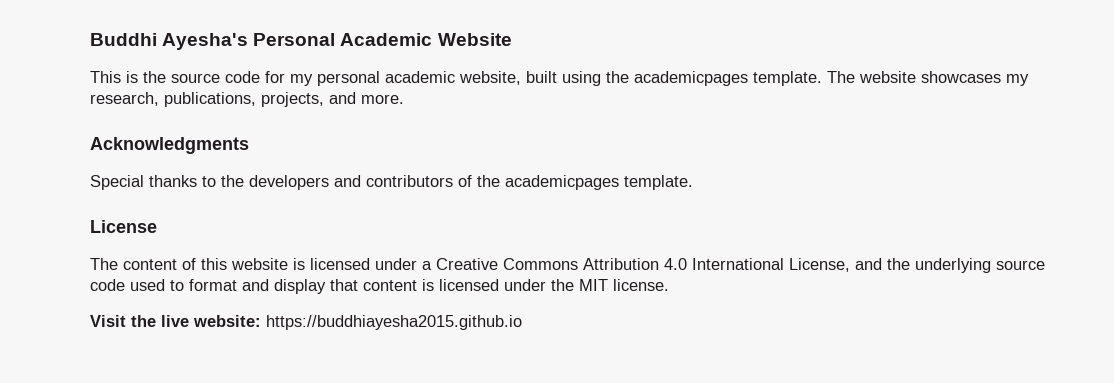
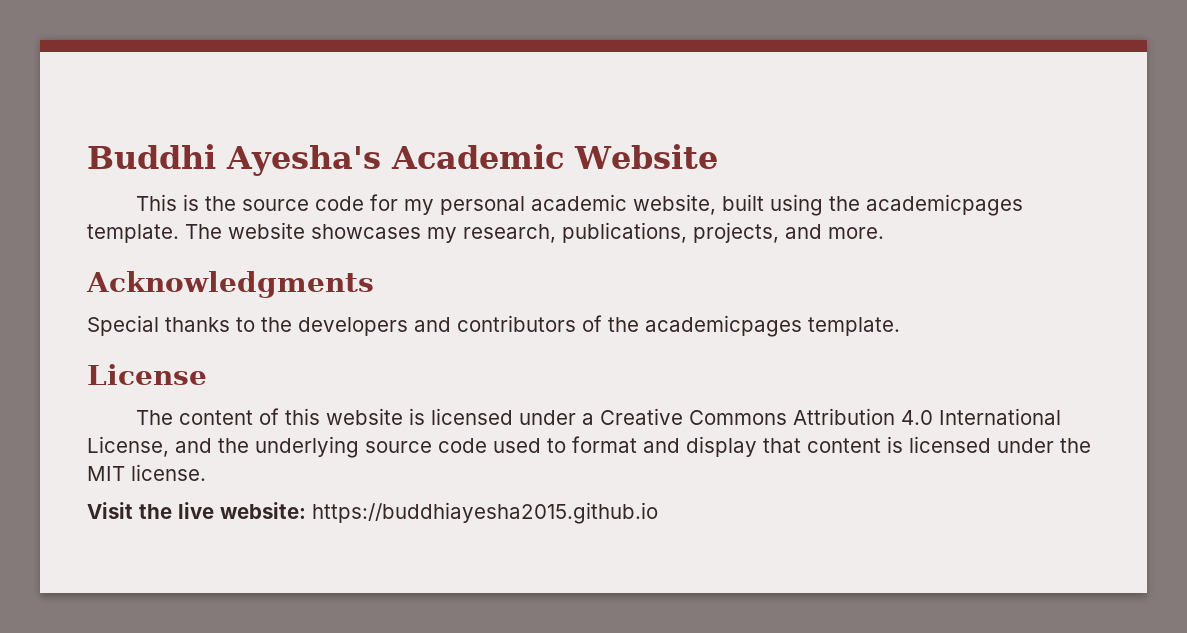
[253,33,336,46] Personal -> (381, 160) none

